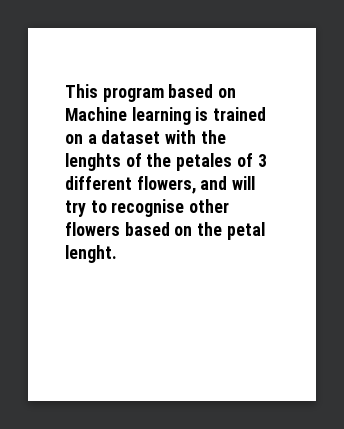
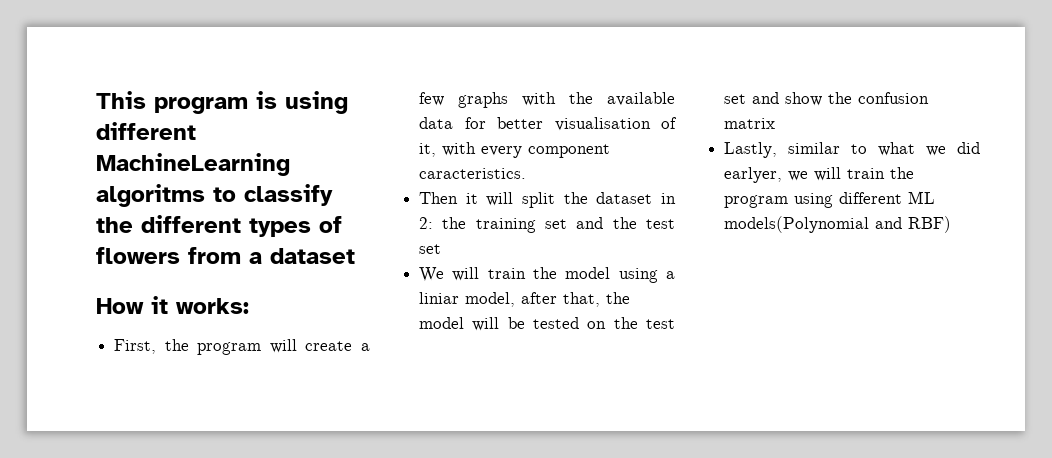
[168,84,237,98] [65,107,267,125] [65,130,226,144] [65,153,267,171] [65,176,256,194] [65,199,230,217] [65,222,265,240] [65,245,117,263] based on Machine learning is trained on a dataset with the lenghts of the petales of 3 different flowers, and will try to recognise other flowers based on the petal lenght. -> [256,91,348,114] [96,122,196,140] [96,153,290,176] [96,184,333,207] [96,215,342,237] [96,247,355,264] [96,296,249,314] [114,339,370,355] [419,92,675,108] [419,117,677,131] [419,142,611,158] [419,168,527,179] [419,192,676,208] [419,217,675,233] [419,244,442,254] [419,267,675,283] [419,292,631,307] [419,317,675,331] [724,92,930,106] [724,118,776,129] [724,142,980,158] [724,167,915,183] [724,191,936,208] [724,216,952,233] is using different MachineLearning algoritms to classify the different types of flowers from a dataset // How it works: // First, the program will create a few graphs with the available data for better visualisation of it, with every component caracteristics. // Then it will split the dataset in 2: the training set and the test set // We will train the model using a liniar model, after that, the model will be tested on the test set and show the confusion matrix // Lastly, similar to what we did earlyer, we will train the program using different ML models(Polynomial and RBF)

